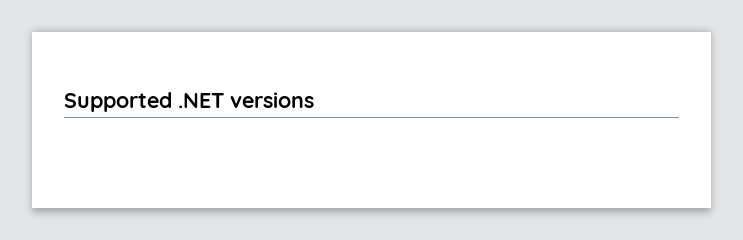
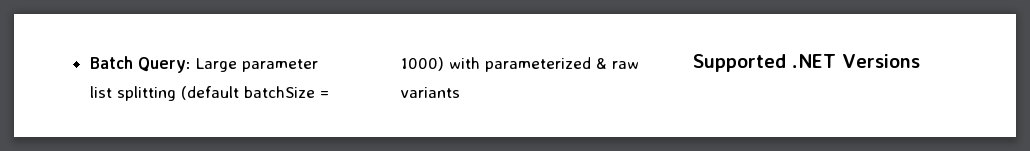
(64, 102) none -> [89,56,318,73] [89,86,329,101] [400,57,639,72] [400,87,460,98] Batch Query: Large parameter list splitting (default batchSize = 1000) with parameterized & raw variants //
[230,92,314,108] versions -> [842,54,920,68] Versions

